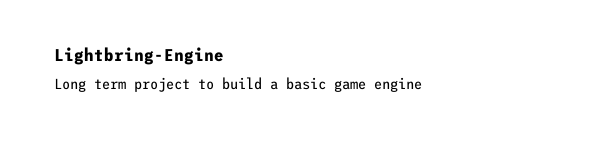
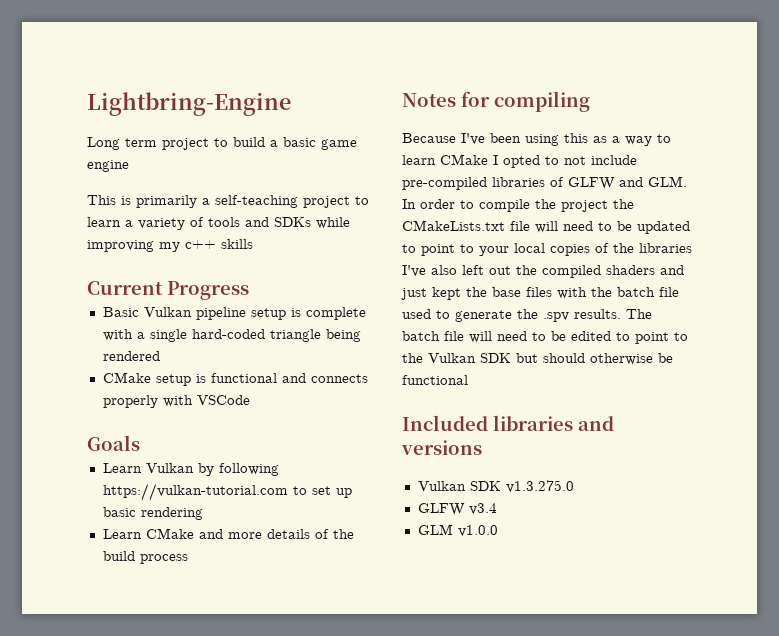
(422, 84) none -> [87,195,369,208] [87,217,350,230] [87,239,253,252] [87,281,249,300] [102,307,366,320] [102,329,361,342] [102,351,160,361] [102,372,368,386] [102,395,250,408] [87,435,140,451] [102,463,279,476] [102,483,352,501] [102,507,203,520] [102,528,354,539] [102,551,188,564] [402,91,590,112] [402,133,671,146] [402,154,637,168] [402,176,687,190] [402,199,634,212] [402,220,690,234] [402,243,692,256] [402,265,684,278] [401,287,679,300] [402,309,652,322] [402,331,688,344] [402,353,673,365] [402,375,468,385] [402,415,614,431] [401,440,482,455] [417,480,574,493] [417,503,497,516] [417,524,498,537] // This is primarily a self-teaching project to learn a variety of tools and SDKs while improving my c++ skills // Current Progress // Basic Vulkan pipeline setup is complete with a single hard-coded triangle being rendered // CMake setup is functional and connects properly with VSCode // Goals // Learn Vulkan by following https://vulkan-tutorial.com to set up basic rendering // Learn CMake and more details of the build process // Notes for compiling // Because I've been using this as a way to learn CMake I opted to not include pre-compiled libraries of GLFW and GLM. In order to compile the project the CMakeLists.txt file will need to be updated to point to your local copies of the libraries I've also left out the compiled shaders and just kept the base files with the batch file used to generate the .spv results. The batch file will need to be edited to point to the Vulkan SDK but should otherwise be functional // Included libraries and versions // Vulkan SDK v1.3.275.0 // GLFW v3.4 // GLM v1.0.0

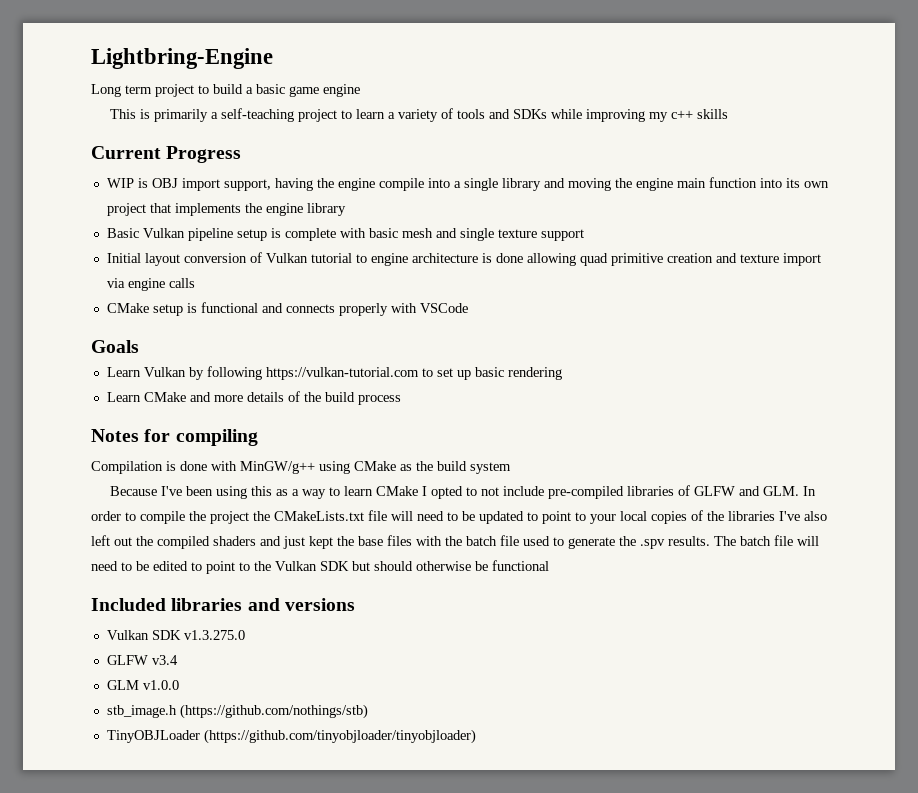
(249, 290) none -> [106,177,829,191] [106,203,346,216] // WIP is OBJ import support, having the engine compile into a single library and moving the engine main function into its own project that implements the engine library
[136,329,361,342] [102,351,160,361] a single hard-coded triangle being rendered -> [368,228,584,241] [106,252,821,266] [106,278,195,291] basic mesh and single texture support // Initial layout conversion of Vulkan tutorial to engine architecture is done allowing quad primitive creation and texture import via engine calls
(590, 101) none -> [91,461,511,474] // Compilation is done with MinGW/g++ using CMake as the build system
(498, 531) none -> [106,704,368,719] [106,729,476,744] // stb_image.h (https://github.com/nothings/stb) // TinyOBJLoader (https://github.com/tinyobjloader/tinyobjloader)

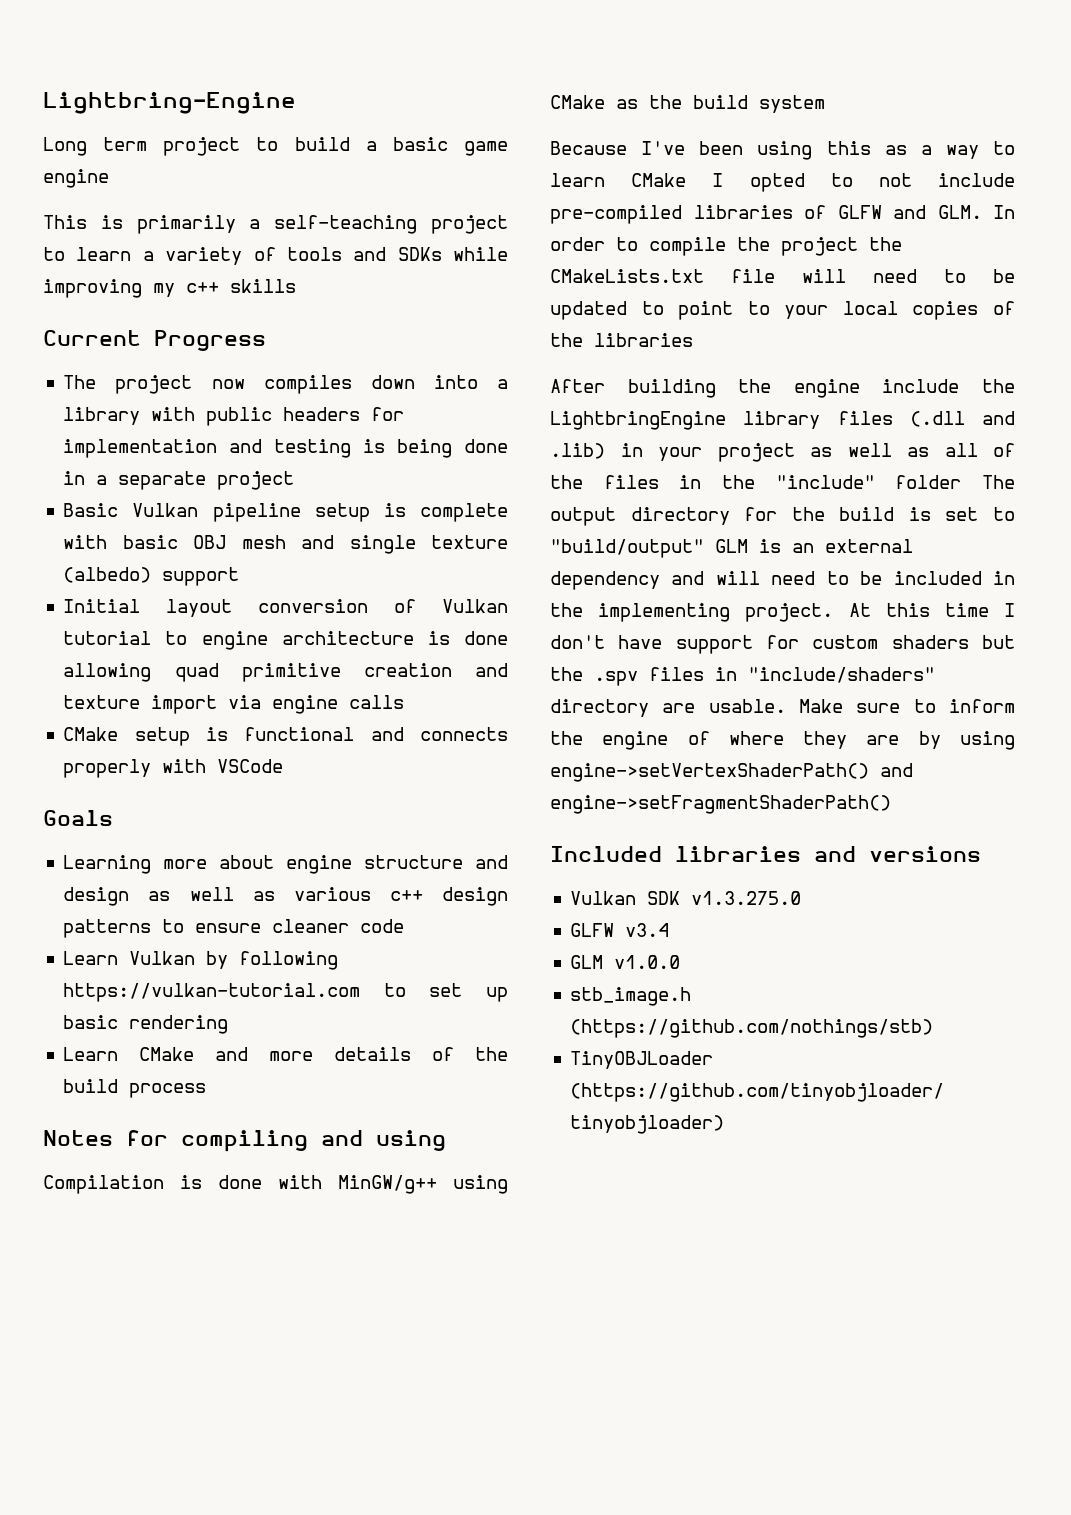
[106,177,829,191] [106,203,346,216] WIP is OBJ import support, having the engine compile into a single library and moving the engine main function into its own project that implements the engine library -> [63,375,508,394] [63,407,405,426] [63,439,509,458] [63,471,295,490] The project now compiles down into a library with public headers for implementation and testing is being done in a separate project
(398, 233) none -> [193,535,227,549] OBJ
(537, 233) none -> [63,567,152,583] (albedo)
(139, 346) none -> [63,855,508,874] [63,887,508,906] [63,919,405,938] // Learning more about engine structure and design as well as various c++ design patterns to ensure cleaner code
(258, 437) none -> [321,1130,446,1151] and using
[779,511,827,521] [91,535,819,549] [91,560,549,574] I've also left out the compiled shaders and just kept the base files with the batch file used to generate the .spv results. The batch file will need to be edited to point to the Vulkan SDK but should otherwise be functional -> [550,379,1015,398] [550,411,1015,430] [550,443,1015,462] [550,475,1015,489] [550,507,1015,526] [550,539,913,558] [550,571,1015,590] [550,603,1016,622] [550,635,1015,654] [550,667,935,686] [550,699,1015,717] [550,731,1015,750] [550,763,913,782] [550,795,891,814] // After building the engine include the LightbringEngine library files (.dll and .lib) in your project as well as all of the files in the "include" folder The output directory for the build is set to "build/output" GLM is an external dependency and will need to be included in the implementing project. At this time I don't have support for custom shaders but the .spv files in "include/shaders" directory are usable. Make sure to inform the engine of where they are by using engine->setVertexShaderPath() and engine->setFragmentShaderPath()

